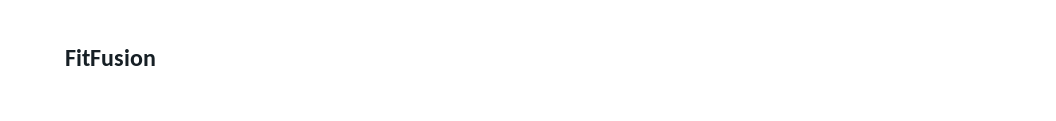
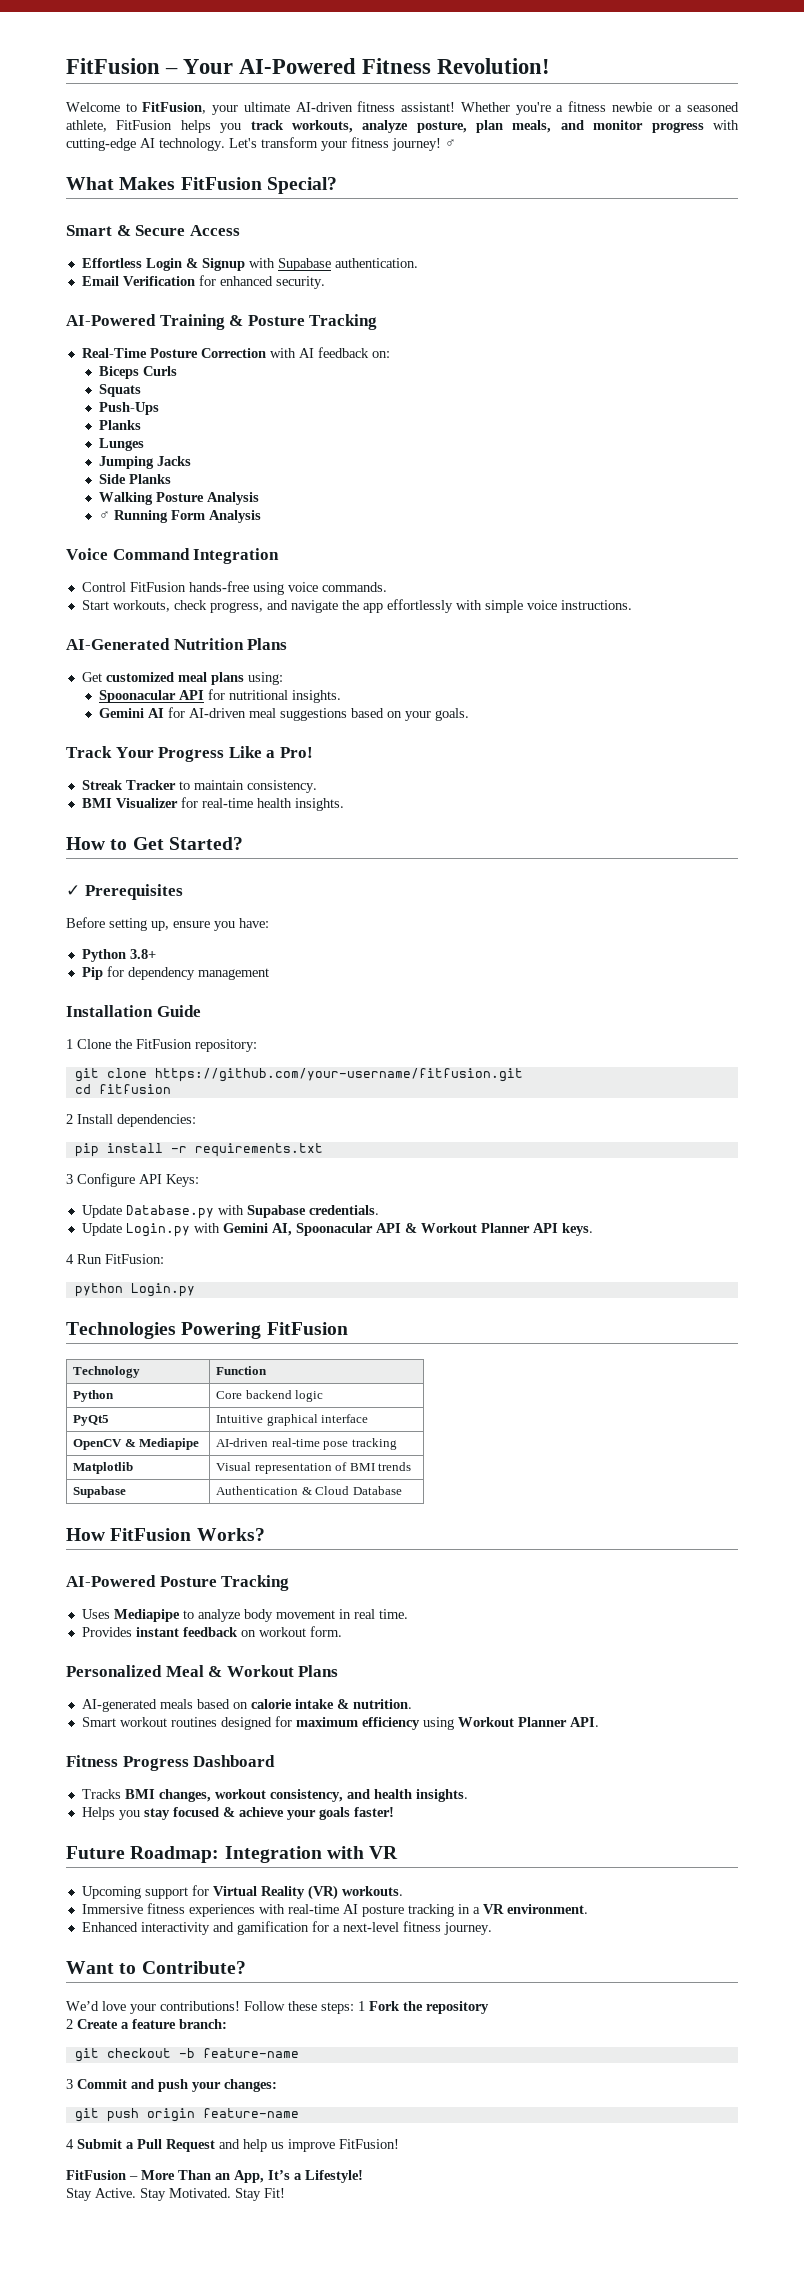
[65,49,156,66] FitFusion -> [66,58,551,74] [66,101,740,115] [66,120,739,133] [66,137,456,151] [66,177,337,194] [66,225,240,236] [81,258,418,271] [81,275,325,289] [66,314,378,330] [81,347,390,358] [99,366,178,379] [99,384,142,397] [99,402,160,415] [99,420,142,430] [99,438,145,451] [99,456,192,469] [99,474,172,484] [99,492,260,505] [99,510,262,523] [66,548,280,564] [81,581,387,595] [81,599,632,613] [66,638,288,650] [81,672,283,685] [99,689,342,703] [99,707,470,721] [66,746,313,762] [81,780,317,793] [81,797,344,811] [66,837,243,850] [66,884,183,900] [66,917,269,931] [81,949,156,962] [81,966,269,980] [66,1005,201,1017] [66,1039,257,1052] [74,1068,523,1082] [74,1084,171,1094] [66,1114,196,1127] [74,1143,323,1157] [66,1173,199,1187] [81,1205,379,1219] [81,1223,593,1237] [66,1254,164,1264] [74,1283,195,1297] [66,1322,348,1339] [73,1366,141,1378] [216,1366,268,1375] [73,1390,115,1402] [216,1390,324,1402] [73,1415,110,1426] [216,1414,369,1426] [73,1438,200,1450] [216,1438,397,1450] [73,1462,134,1474] [216,1462,412,1474] [73,1486,127,1498] [216,1486,402,1495] [66,1528,265,1541] [66,1575,290,1591] [81,1609,408,1622] [81,1626,342,1637] [66,1665,339,1677] [81,1699,412,1712] [81,1716,599,1730] [66,1755,276,1771] [81,1789,468,1802] [81,1807,394,1820] [66,1846,399,1863] [81,1885,403,1900] [81,1903,588,1917] [81,1921,492,1935] [66,1961,246,1974] [66,2001,489,2014] [66,2019,227,2029] [74,2048,299,2062] [66,2079,277,2092] [74,2108,299,2122] [66,2139,399,2152] [66,2170,363,2183] [66,2188,285,2201] FitFusion – Your AI-Powered Fitness Revolution! // Welcome to FitFusion, your ultimate AI-driven fitness assistant! Whether you're a fitness newbie or a seasoned athlete, FitFusion helps you track workouts, analyze posture, plan meals, and monitor progress with cutting-edge AI technology. Let's transform your fitness journey! ♂ // What Makes FitFusion Special? // Smart & Secure Access // Effortless Login & Signup with Supabase authentication. // Email Verification for enhanced security. // AI-Powered Training & Posture Tracking // Real-Time Posture Correction with AI feedback on: // Biceps Curls // Squats // Push-Ups // Planks // Lunges // Jumping Jacks // Side Planks // Walking Posture Analysis // ♂ Running Form Analysis // Voice Command Integration // Control FitFusion hands-free using voice commands. // Start workouts, check progress, and navigate the app effortlessly with simple voice instructions. // AI-Generated Nutrition Plans // Get customized meal plans using: // Spoonacular API for nutritional insights. // Gemini AI for AI-driven meal suggestions based on your goals. // Track Your Progress Like a Pro! // Streak Tracker to maintain consistency. // BMI Visualizer for real-time health insights. // How to Get Started? // ✓ Prerequisites // Before setting up, ensure you have: // Python 3.8+ // Pip for dependency management // Installation Guide // 1 Clone the FitFusion repository: // git clone https://github.com/your-username/fitfusion.git // cd fitfusion // 2 Install dependencies: // pip install -r requirements.txt // 3 Configure API Keys: // Update Database.py with Supabase credentials. // Update Login.py with Gemini AI, Spoonacular API & Workout Planner API keys. // 4 Run FitFusion: // python Login.py // Technologies Powering FitFusion // Technology | Function // Python | Core backend logic // PyQt5 | Intuitive graphical interface // OpenCV & Mediapipe | AI-driven real-time pose tracking // Matplotlib | Visual representation of BMI trends // Supabase | Authentication & Cloud Database // How FitFusion Works? // AI-Powered Posture Tracking // Uses Mediapipe to analyze body movement in real time. // Provides instant feedback on workout form. // Personalized Meal & Workout Plans // AI-generated meals based on calorie intake & nutrition. // Smart workout routines designed for maximum efficiency using Workout Planner API. // Fitness Progress Dashboard // Tracks BMI changes, workout consistency, and health insights. // Helps you stay focused & achieve your goals faster! // Future Roadmap: Integration with VR // Upcoming support for Virtual Reality (VR) workouts. // Immersive fitness experiences with real-time AI posture tracking in a VR environment. // Enhanced interactivity and gamification for a next-level fitness journey. // Want to Contribute? // We’d love your contributions! Follow these steps: 1 Fork the repository // 2 Create a feature branch: // git checkout -b feature-name // 3 Commit and push your changes: // git push origin feature-name // 4 Submit a Pull Request and help us improve FitFusion! // FitFusion – More Than an App, It’s a Lifestyle! // Stay Active. Stay Motivated. Stay Fit!

